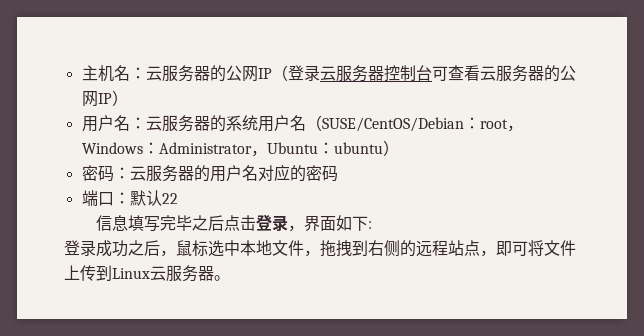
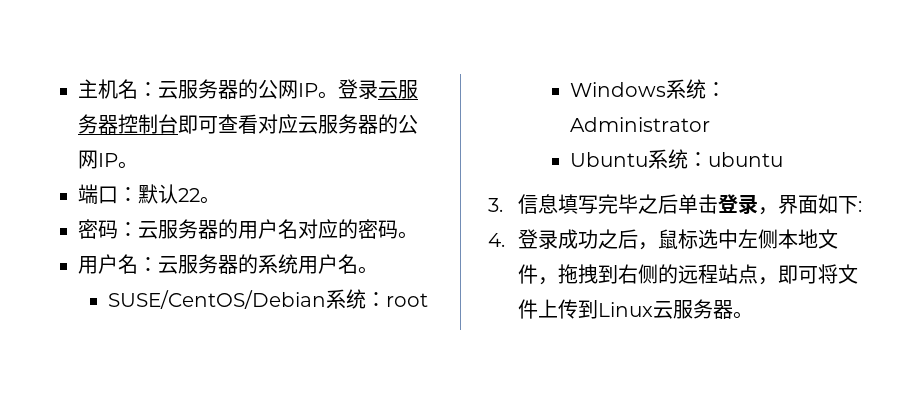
[271,65,288,81] （ -> [318,91,338,99] 。
[431,65,576,82] [81,90,128,107] [81,115,523,132] [81,140,399,157] 可查看云服务器的公网IP） // 用户名：云服务器的系统用户名（SUSE/CentOS/Debian：root，Windows：Administrator，Ubuntu：ubuntu） -> [178,114,418,134] [78,150,138,169] [78,184,220,204] 即可查看对应云服务器的公网IP。 // 端口：默认22。
[81,190,178,206] // 端口：默认22 // -> [398,231,418,239] [78,254,378,274] [108,289,429,309] [570,79,727,99] [570,117,711,132] [570,149,784,169] [488,198,503,212] 。 // 用户名：云服务器的系统用户名。 // SUSE/CentOS/Debian系统：root // Windows系统：Administrator // Ubuntu系统：ubuntu // 3.
[223,215,240,231] 点 -> [678,194,699,214] 单
(372, 225) none -> [488,233,505,247] 4.
(240, 248) none -> [738,229,779,249] 左侧

